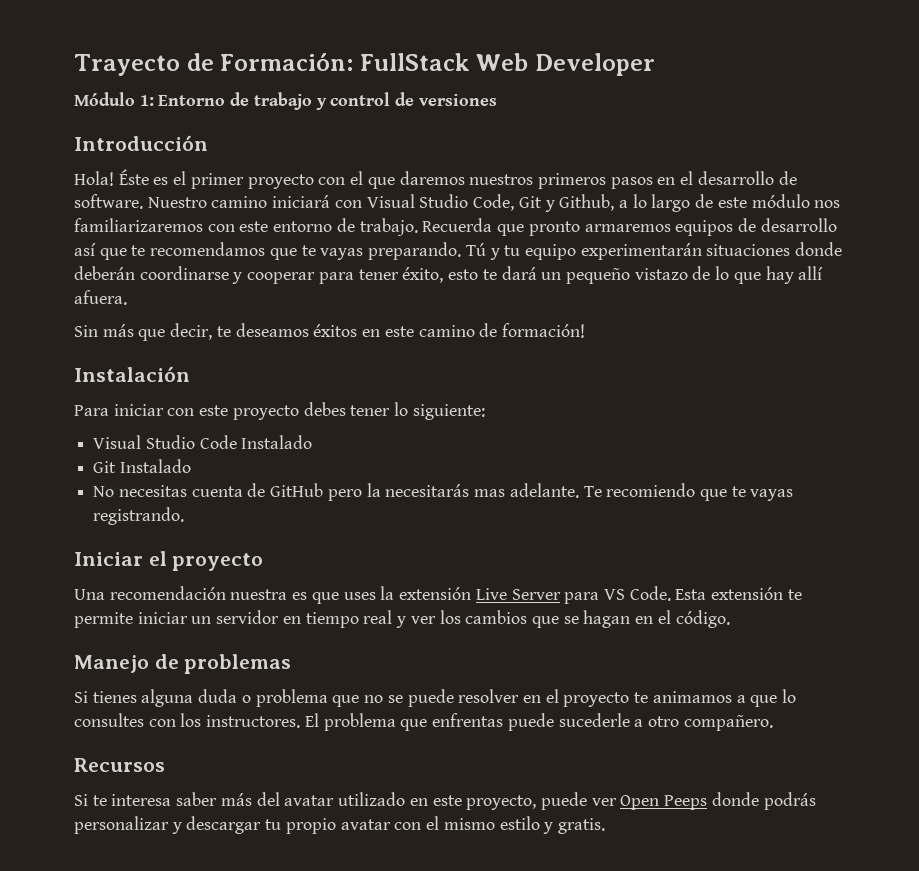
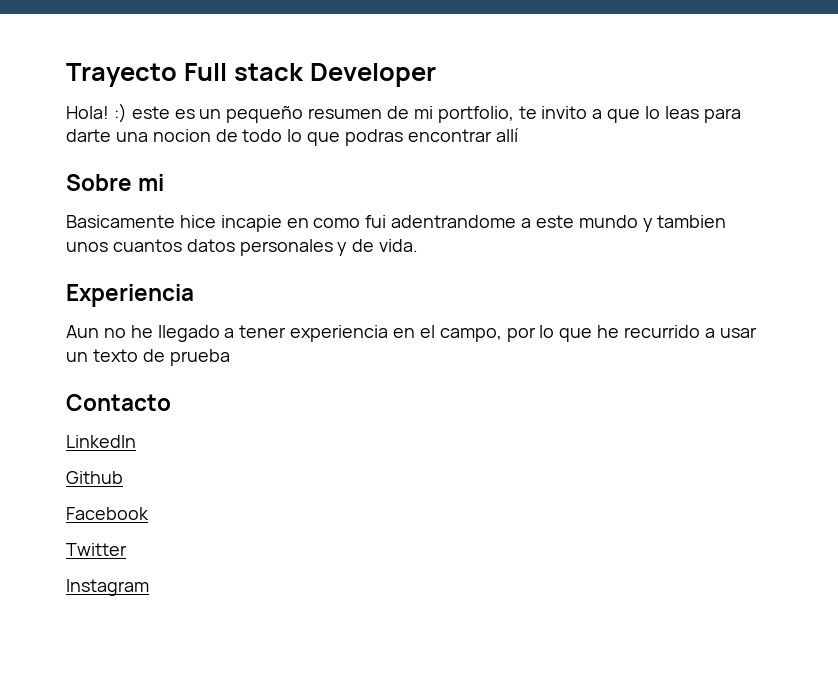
[186,52,656,76] [74,92,497,110] [74,135,208,151] [74,169,797,189] [74,194,841,212] [74,218,837,236] [74,242,843,260] [74,266,824,284] [74,290,127,305] [74,323,585,341] [74,366,190,382] [74,402,485,420] [93,435,313,449] [93,459,191,473] [93,483,794,501] [93,507,185,525] [74,551,264,571] [74,586,802,604] [74,610,730,628] [74,654,292,674] [74,689,797,707] [74,713,773,731] [74,758,165,772] [74,792,816,810] [74,816,605,834] de Formación: FullStack Web Developer // Módulo 1: Entorno de trabajo y control de versiones // Introducción // Hola! Éste es el primer proyecto con el que daremos nuestros primeros pasos en el desarrollo de software. Nuestro camino iniciará con Visual Studio Code, Git y Github, a lo largo de este módulo nos familiarizaremos con este entorno de trabajo. Recuerda que pronto armaremos equipos de desarrollo así que te recomendamos que te vayas preparando. Tú y tu equipo experimentarán situaciones donde deberán coordinarse y cooperar para tener éxito, esto te dará un pequeño vistazo de lo que hay allí afuera. // Sin más que decir, te deseamos éxitos en este camino de formación! // Instalación // Para iniciar con este proyecto debes tener lo siguiente: // Visual Studio Code Instalado // Git Instalado // No necesitas cuenta de GitHub pero la necesitarás mas adelante. Te recomiendo que te vayas registrando. // Iniciar el proyecto // Una recomendación nuestra es que uses la extensión Live Server para VS Code. Esta extensión te permite iniciar un servidor en tiempo real y ver los cambios que se hagan en el código. // Manejo de problemas // Si tienes alguna duda o problema que no se puede resolver en el proyecto te animamos a que lo consultes con los instructores. El problema que enfrentas puede sucederle a otro compañero. // Recursos // Si te interesa saber más del avatar utilizado en este proyecto, puede ver Open Peeps donde podrás personalizar y descargar tu propio avatar con el mismo estilo y gratis. -> [183,63,436,87] [66,103,741,123] [66,128,518,146] [66,174,165,191] [66,215,727,232] [66,239,419,256] [66,284,194,307] [66,325,757,342] [66,349,230,366] [66,394,171,411] [66,435,136,448] [66,471,123,484] [66,507,149,520] [66,543,127,556] [66,579,149,596] Full stack Developer // Hola! :) este es un pequeño resumen de mi portfolio, te invito a que lo leas para darte una nocion de todo lo que podras encontrar allí // Sobre mi // Basicamente hice incapie en como fui adentrandome a este mundo y tambien unos cuantos datos personales y de vida. // Experiencia // Aun no he llegado a tener experiencia en el campo, por lo que he recurrido a usar un texto de prueba // Contacto // LinkedIn // Github // Facebook // Twitter // Instagram

